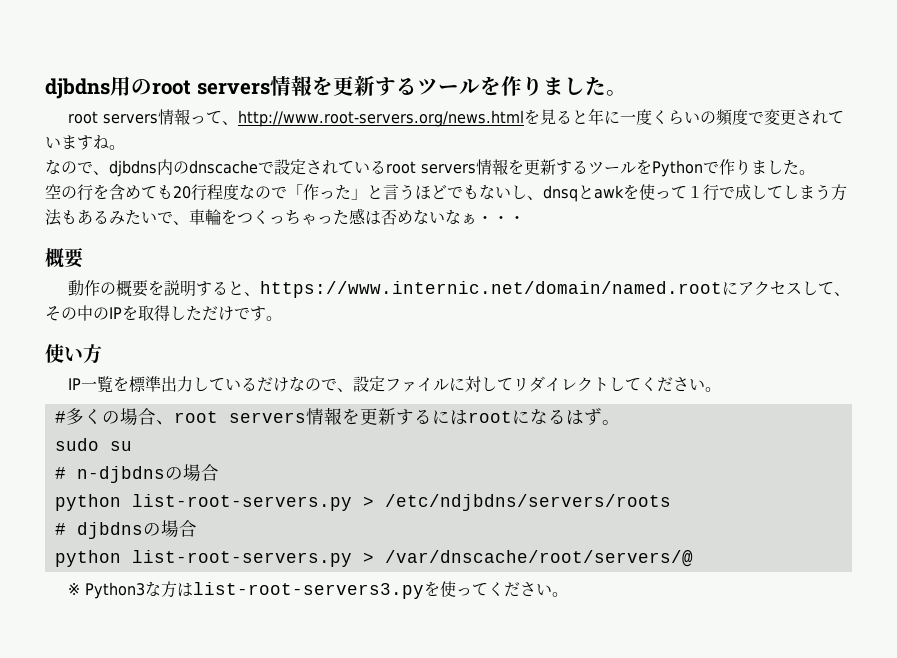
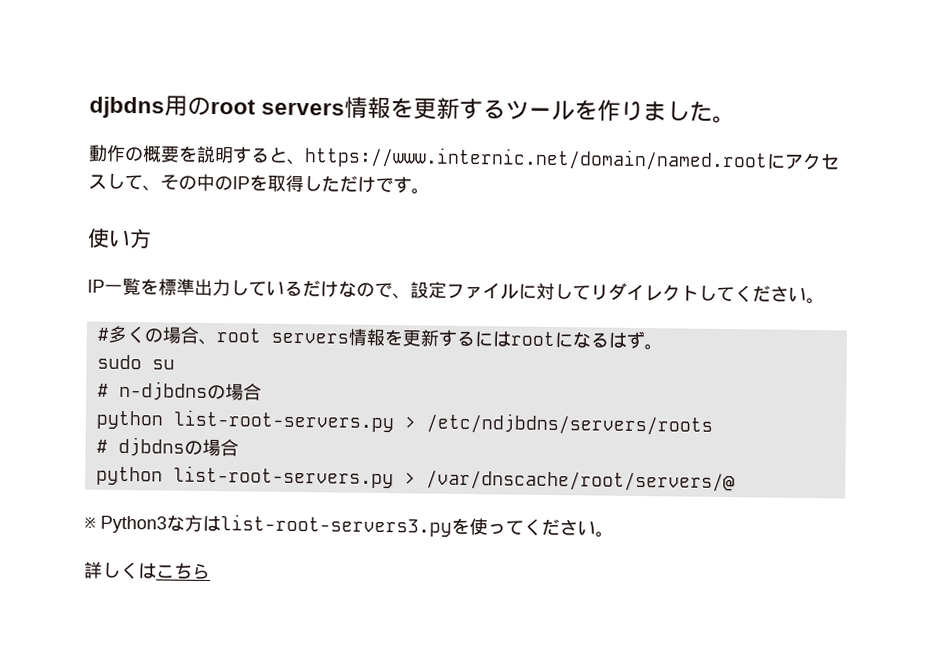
[67,108,844,127] [45,135,125,150] [45,159,815,177] [45,184,847,202] [45,208,525,226] [45,248,84,268] // root servers情報って、http://www.root-servers.org/news.htmlを見ると年に一度くらいの頻度で変更されていますね。 // なので、djbdns内のdnscacheで設定されているroot servers情報を更新するツールをPythonで作りました。 // 空の行を含めても20行程度なので「作った」と言うほどでもないし、dnsqとawkを使って１行で成してしまう方法もあるみたいで、車輪をつくっちゃった感は否めないなぁ・・・ // 概要 -> (737, 119) none
(568, 594) none -> [84,561,211,580] // 詳しくはこちら

